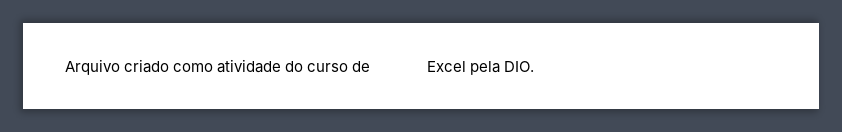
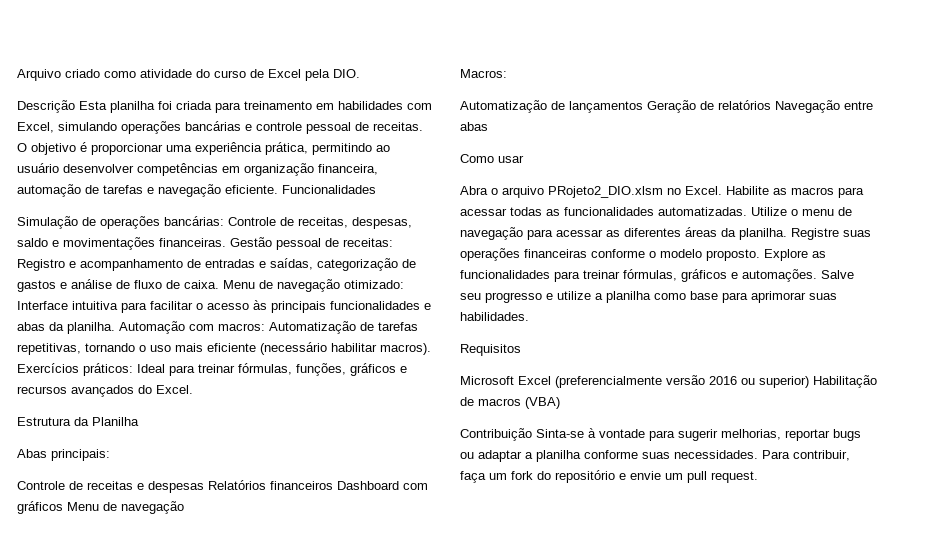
(535, 66) none -> [17,100,432,113] [17,121,423,134] [17,142,390,155] [17,163,378,176] [17,184,376,197] [17,216,412,229] [17,237,393,250] [17,258,416,271] [17,279,404,292] [17,300,431,313] [17,321,418,334] [17,342,431,355] [17,363,407,376] [17,385,193,397] [17,417,139,426] [17,449,110,461] [17,480,428,493] [17,501,184,514] [460,69,507,78] [460,100,873,113] [460,122,488,131] [460,154,524,163] [460,186,864,198] [460,207,852,216] [460,227,871,240] [460,248,826,261] [460,269,854,282] [460,291,837,303] [460,312,529,321] [460,344,521,356] [460,375,877,388] [460,397,560,409] [460,428,861,441] [460,450,850,462] [460,470,758,483] // Descrição Esta planilha foi criada para treinamento em habilidades com Excel, simulando operações bancárias e controle pessoal de receitas. O objetivo é proporcionar uma experiência prática, permitindo ao usuário desenvolver competências em organização financeira, automação de tarefas e navegação eficiente. Funcionalidades // Simulação de operações bancárias: Controle de receitas, despesas, saldo e movimentações financeiras. Gestão pessoal de receitas: Registro e acompanhamento de entradas e saídas, categorização de gastos e análise de fluxo de caixa. Menu de navegação otimizado: Interface intuitiva para facilitar o acesso às principais funcionalidades e abas da planilha. Automação com macros: Automatização de tarefas repetitivas, tornando o uso mais eficiente (necessário habilitar macros). Exercícios práticos: Ideal para treinar fórmulas, funções, gráficos e recursos avançados do Excel. // Estrutura da Planilha // Abas principais: // Controle de receitas e despesas Relatórios financeiros Dashboard com gráficos Menu de navegação // Macros: // Automatização de lançamentos Geração de relatórios Navegação entre abas // Como usar // Abra o arquivo PRojeto2_DIO.xlsm no Excel. Habilite as macros para acessar todas as funcionalidades automatizadas. Utilize o menu de navegação para acessar as diferentes áreas da planilha. Registre suas operações financeiras conforme o modelo proposto. Explore as funcionalidades para treinar fórmulas, gráficos e automações. Salve seu progresso e utilize a planilha como base para aprimorar suas habilidades. // Requisitos // Microsoft Excel (preferencialmente versão 2016 ou superior) Habilitação de macros (VBA) // Contribuição Sinta-se à vontade para sugerir melhorias, reportar bugs ou adaptar a planilha conforme suas necessidades. Para contribuir, faça um fork do repositório e envie um pull request.

